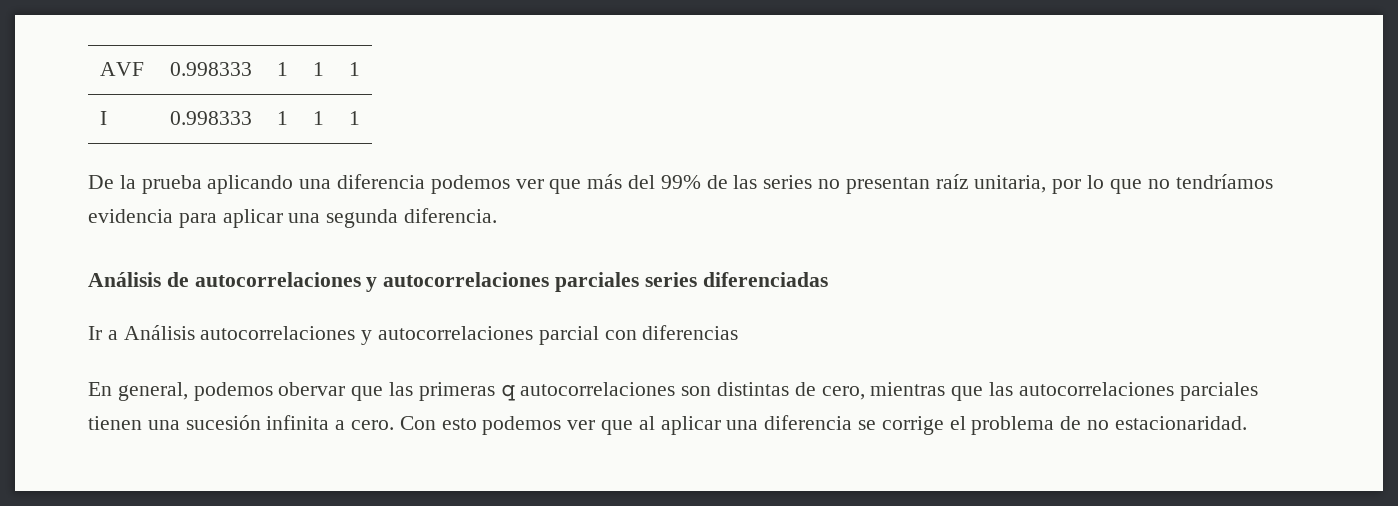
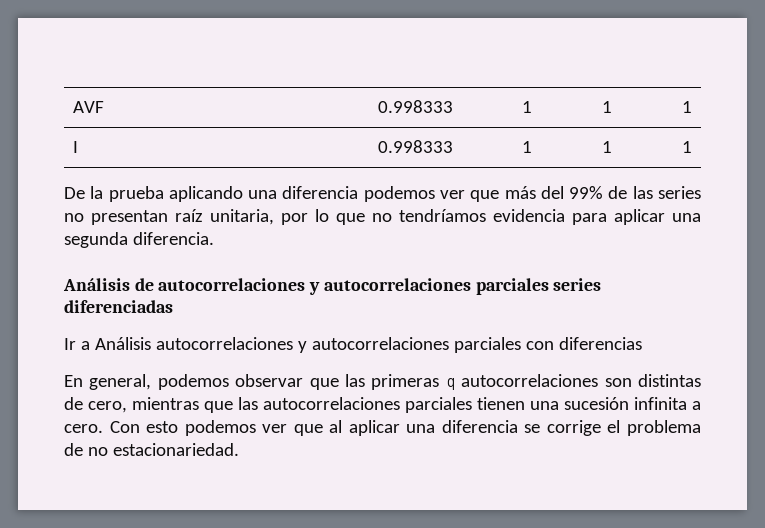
[538,326,599,345] parcial -> [453,337,521,353] parciales
[278,382,346,396] obervar -> [235,374,304,387] observar
[1114,416,1247,430] estacionaridad. -> [112,443,239,456] estacionariedad.

